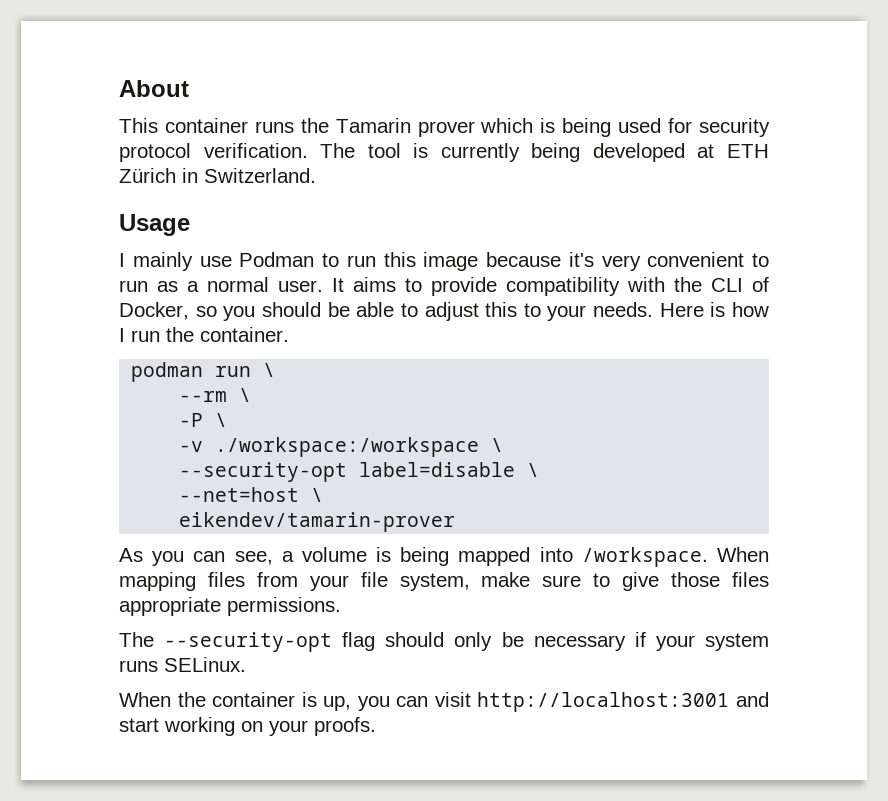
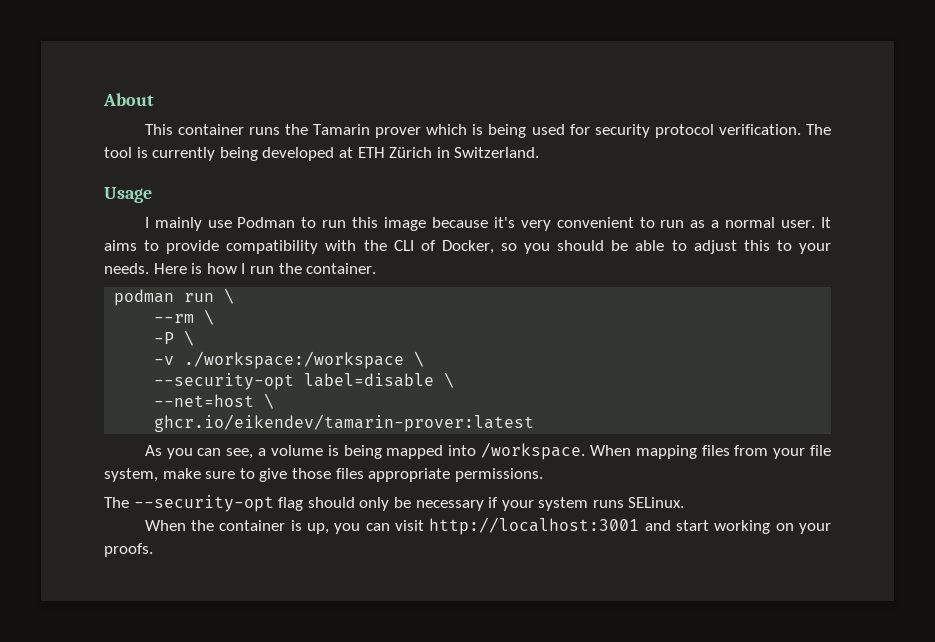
[179,512,456,532] eikendev/tamarin-prover -> [154,414,535,432] ghcr.io/eikendev/tamarin-prover:latest

